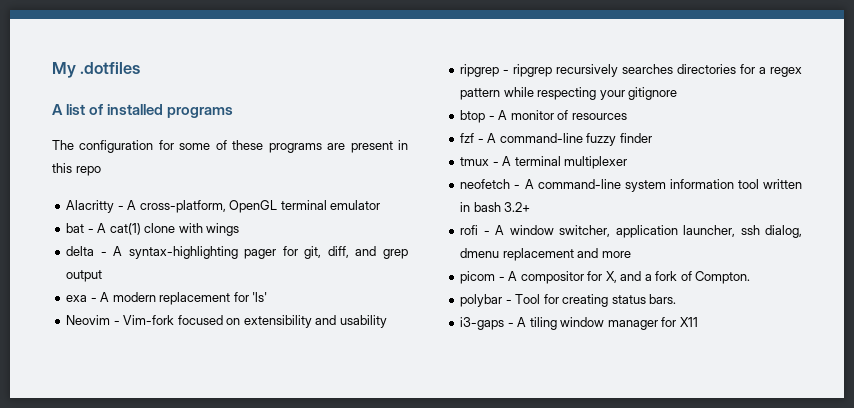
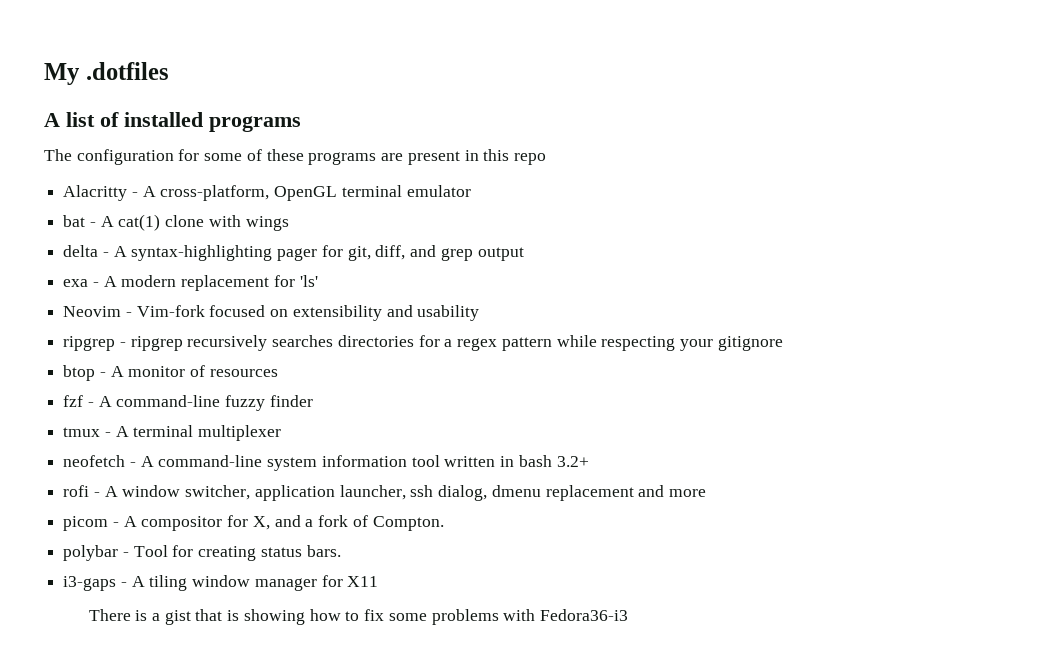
(698, 322) none -> [88,609,628,625] // There is a gist that is showing how to fix some problems with Fedora36-i3

